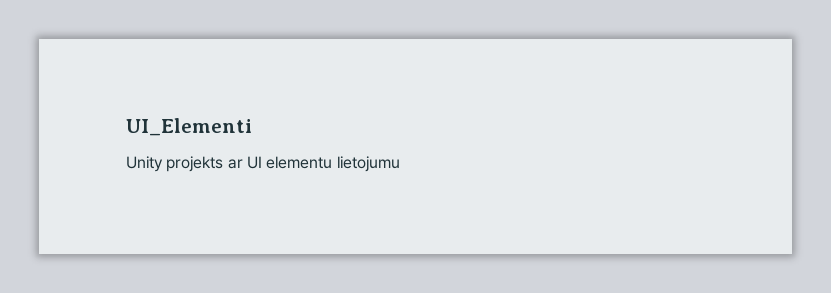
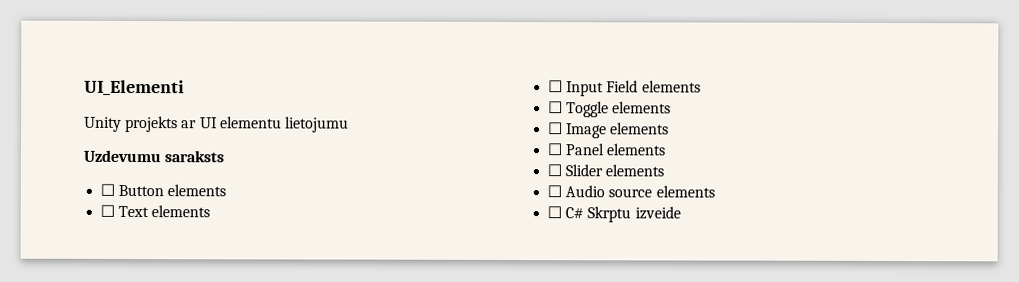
(400, 164) none -> [83,149,225,163] [100,183,227,197] [100,204,211,218] [548,80,701,97] [548,101,672,118] [548,122,670,139] [547,143,666,156] [547,164,665,177] [547,185,715,198] [547,206,681,223] // Uzdevumu saraksts // ☐ Button elements // ☐ Text elements // ☐ Input Field elements // ☐ Toggle elements // ☐ Image elements // ☐ Panel elements // ☐ Slider elements // ☐ Audio source elements // ☐ C# Skrptu izveide

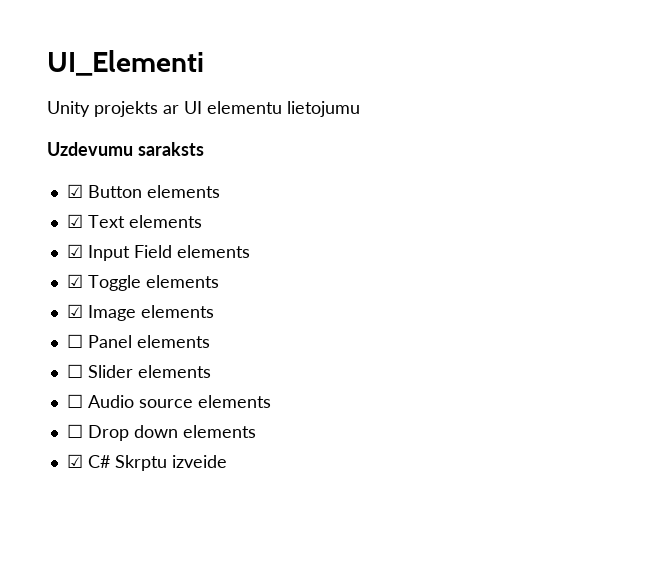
[100,183,116,196] ☐ -> [66,184,83,198] ☑
[100,204,116,217] ☐ -> [66,214,83,228] ☑
[548,80,564,93] ☐ -> [66,244,83,258] ☑
[548,101,564,114] ☐ -> [66,274,83,288] ☑
[548,122,564,135] ☐ -> [66,304,83,318] ☑
(563, 212) none -> [87,425,256,441] [66,454,83,468] Drop down elements // ☑

